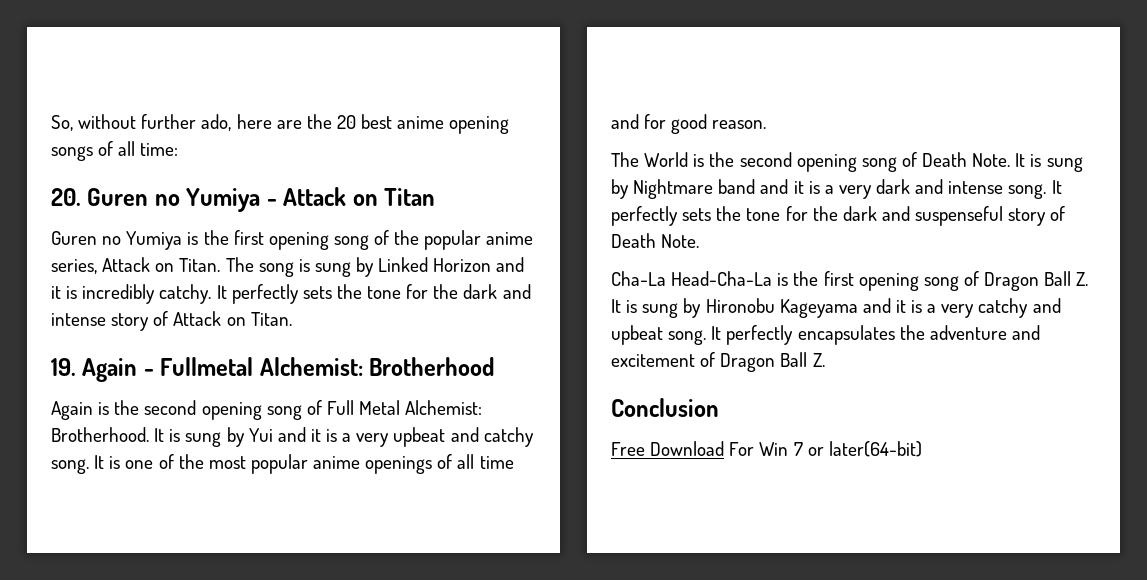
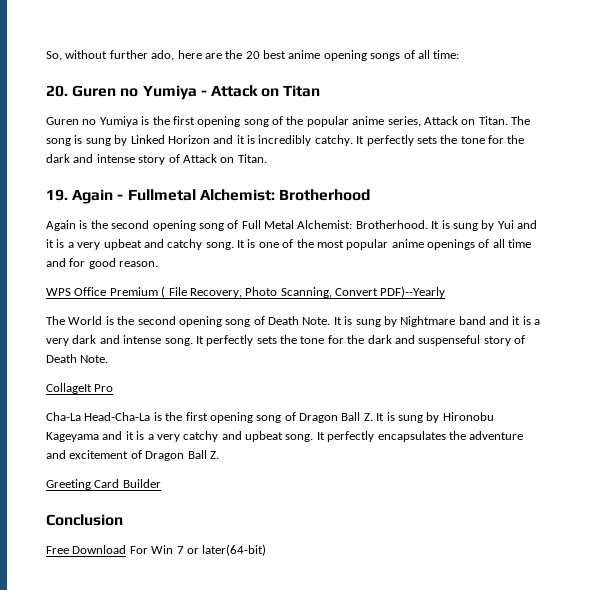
(767, 124) none -> [46,286,446,298] // WPS Office Premium ( File Recovery, Photo Scanning, Convert PDF)--Yearly
(700, 241) none -> [46,383,114,394] // CollageIt Pro
(825, 360) none -> [46,479,161,490] // Greeting Card Builder

